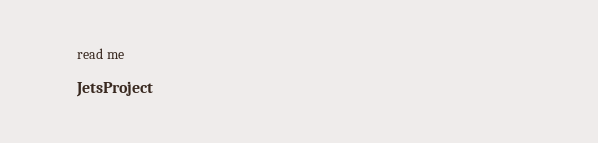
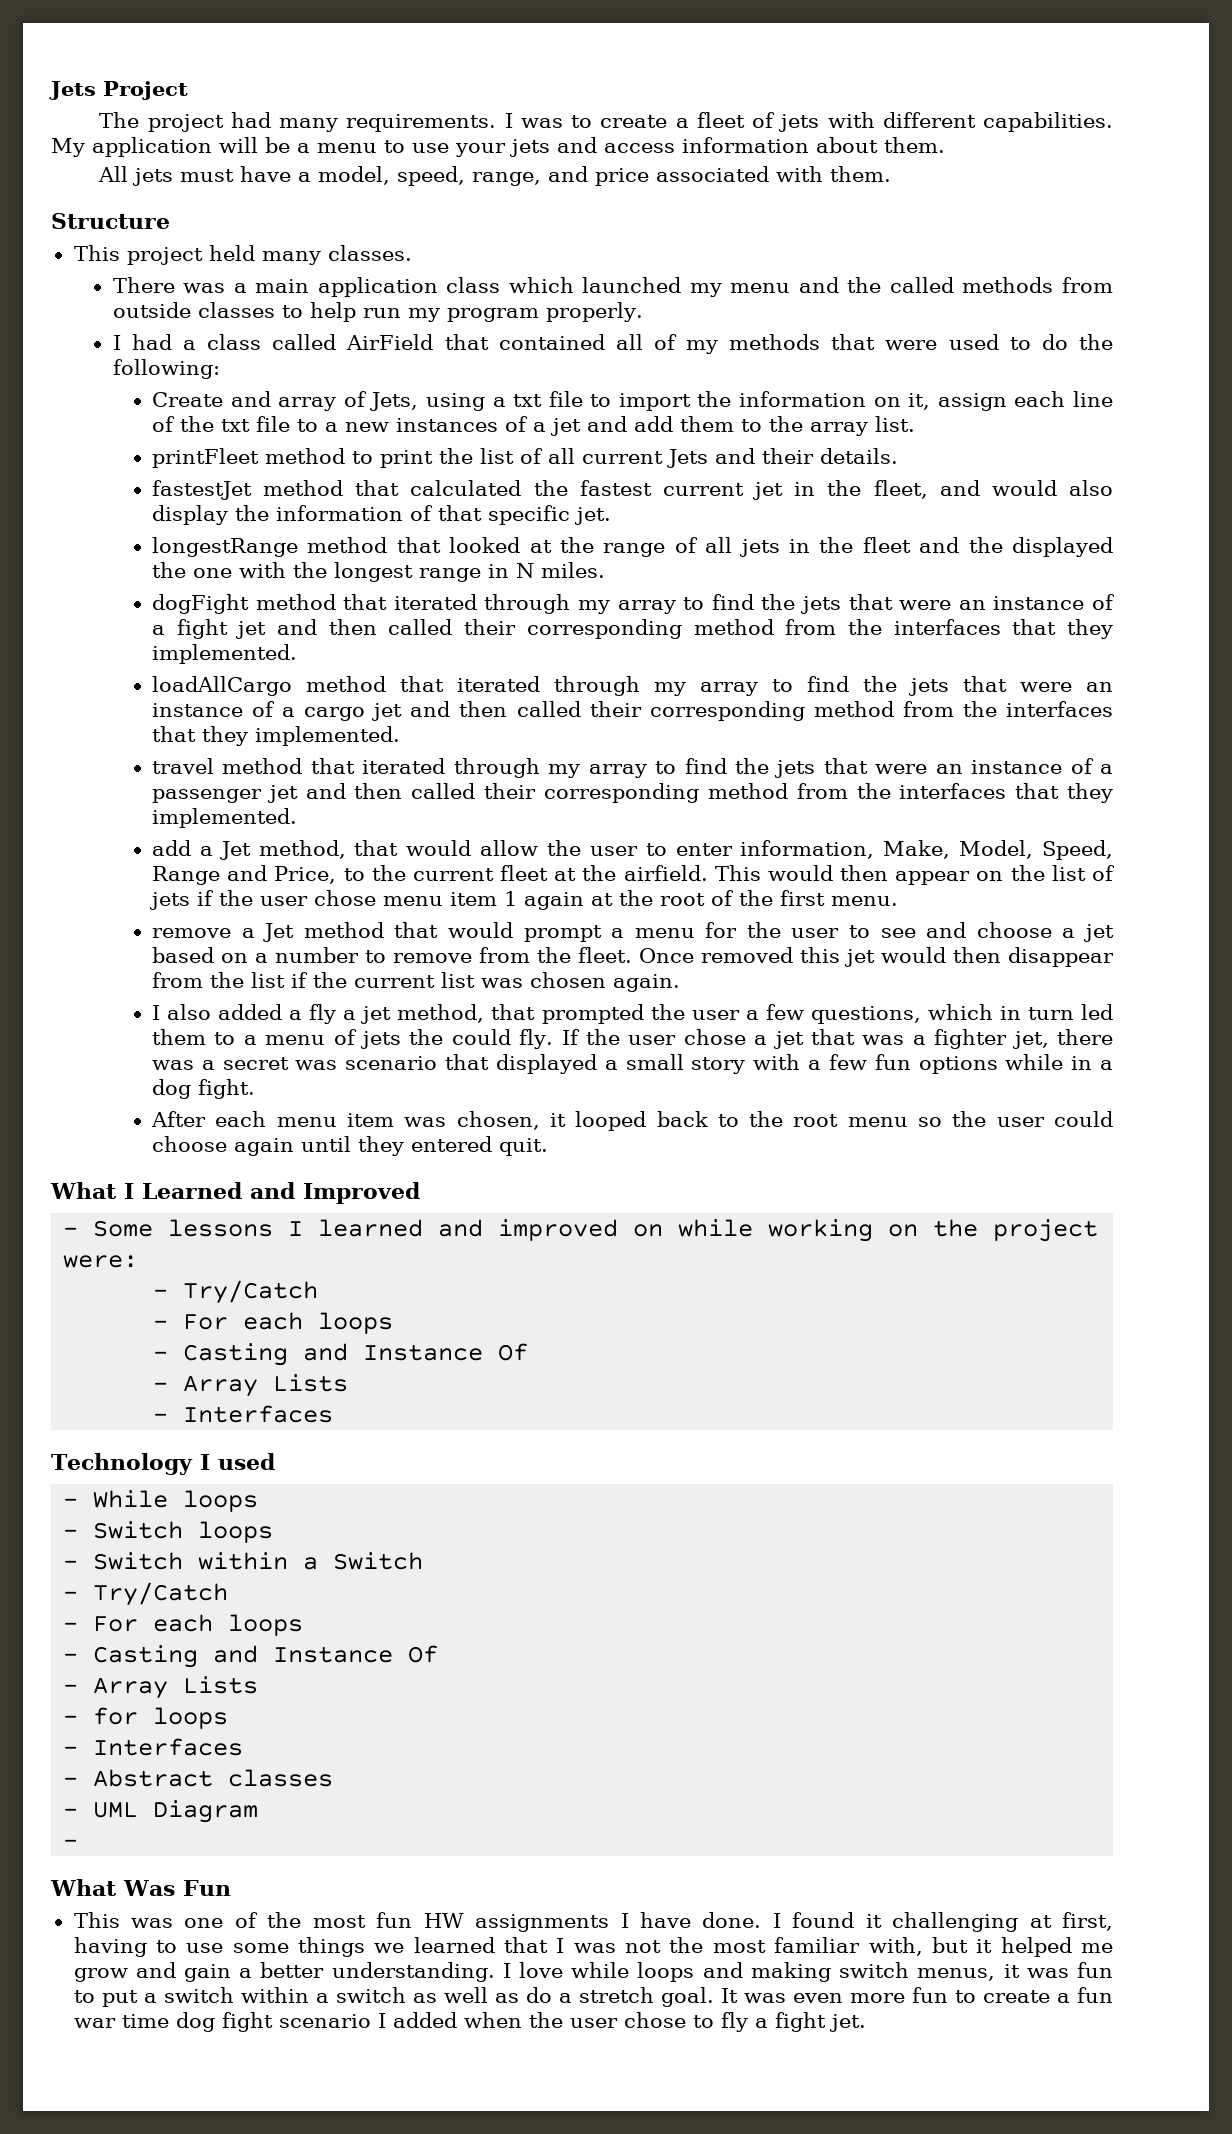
[77,48,124,59] [76,81,153,97] read me // JetsProject -> [49,81,188,100] [99,112,1113,132] [51,137,945,157] [98,166,892,186] [51,213,170,229] [73,245,412,265] [112,277,1113,297] [112,302,643,322] [112,334,1113,354] [112,359,220,379] [151,391,1113,411] [151,416,915,436] [151,448,898,468] [151,480,1114,500] [151,505,611,525] [151,537,1114,557] [151,562,605,582] [151,594,1116,614] [151,619,1114,639] [151,644,297,664] [151,676,1113,696] [151,701,1114,721] [151,726,400,746] [151,758,1113,778] [151,783,1114,803] [151,808,297,828] [151,840,1114,860] [151,865,1115,885] [148,890,898,910] [151,922,1114,942] [151,947,1115,967] [151,972,680,992] [151,1004,1114,1024] [151,1029,1114,1049] [151,1054,1113,1074] [151,1079,255,1099] [150,1111,1113,1131] [151,1136,548,1156] [50,1182,420,1204] [63,1219,1099,1242] [63,1255,139,1268] [153,1280,319,1304] [153,1312,394,1334] [153,1343,529,1366] [153,1374,349,1397] [153,1405,334,1423] [51,1453,275,1475] [63,1490,259,1512] [63,1521,274,1543] [63,1552,424,1570] [63,1582,229,1606] [63,1614,304,1636] [63,1645,439,1668] [63,1676,259,1699] [63,1707,229,1729] [63,1738,244,1756] [63,1769,334,1787] [63,1800,259,1823] [63,1839,79,1848] [50,1879,231,1896] [73,1912,1114,1932] [73,1937,1114,1957] [73,1962,1114,1982] [73,1987,1113,2007] [73,2012,866,2032] Jets Project // The project had many requirements. I was to create a fleet of jets with different capabilities. My application will be a menu to use your jets and access information about them. // All jets must have a model, speed, range, and price associated with them. // Structure // This project held many classes. // There was a main application class which launched my menu and the called methods from outside classes to help run my program properly. // I had a class called AirField that contained all of my methods that were used to do the following: // Create and array of Jets, using a txt file to import the information on it, assign each line of the txt file to a new instances of a jet and add them to the array list. // printFleet method to print the list of all current Jets and their details. // fastestJet method that calculated the fastest current jet in the fleet, and would also display the information of that specific jet. // longestRange method that looked at the range of all jets in the fleet and the displayed the one with the longest range in N miles. // dogFight method that iterated through my array to find the jets that were an instance of a fight jet and then called their corresponding method from the interfaces that they implemented. // loadAllCargo method that iterated through my array to find the jets that were an instance of a cargo jet and then called their corresponding method from the interfaces that they implemented. // travel method that iterated through my array to find the jets that were an instance of a passenger jet and then called their corresponding method from the interfaces that they implemented. // add a Jet method, that would allow the user to enter information, Make, Model, Speed, Range and Price, to the current fleet at the airfield. This would then appear on the list of jets if the user chose menu item 1 again at the root of the first menu. // remove a Jet method that would prompt a menu for the user to see and choose a jet based on a number to remove from the fleet. Once removed this jet would then disappear from the list if the current list was chosen again. // I also added a fly a jet method, that prompted the user a few questions, which in turn led them to a menu of jets the could fly. If the user chose a jet that was a fighter jet, there was a secret was scenario that displayed a small story with a few fun options while in a dog fight. // After each menu item was chosen, it looped back to the root menu so the user could choose again until they entered quit. // What I Learned and Improved // - Some lessons I learned and improved on while working on the project were: // - Try/Catch // - For each loops // - Casting and Instance Of // - Array Lists // - Interfaces // Technology I used // - While loops // - Switch loops // - Switch within a Switch // - Try/Catch // - For each loops // - Casting and Instance Of // - Array Lists // - for loops // - Interfaces // - Abstract classes // - UML Diagram // - // What Was Fun // This was one of the most fun HW assignments I have done. I found it challenging at first, having to use some things we learned that I was not the most familiar with, but it helped me grow and gain a better understanding. I love while loops and making switch menus, it was fun to put a switch within a switch as well as do a stretch goal. It was even more fun to create a fun war time dog fight scenario I added when the user chose to fly a fight jet.

